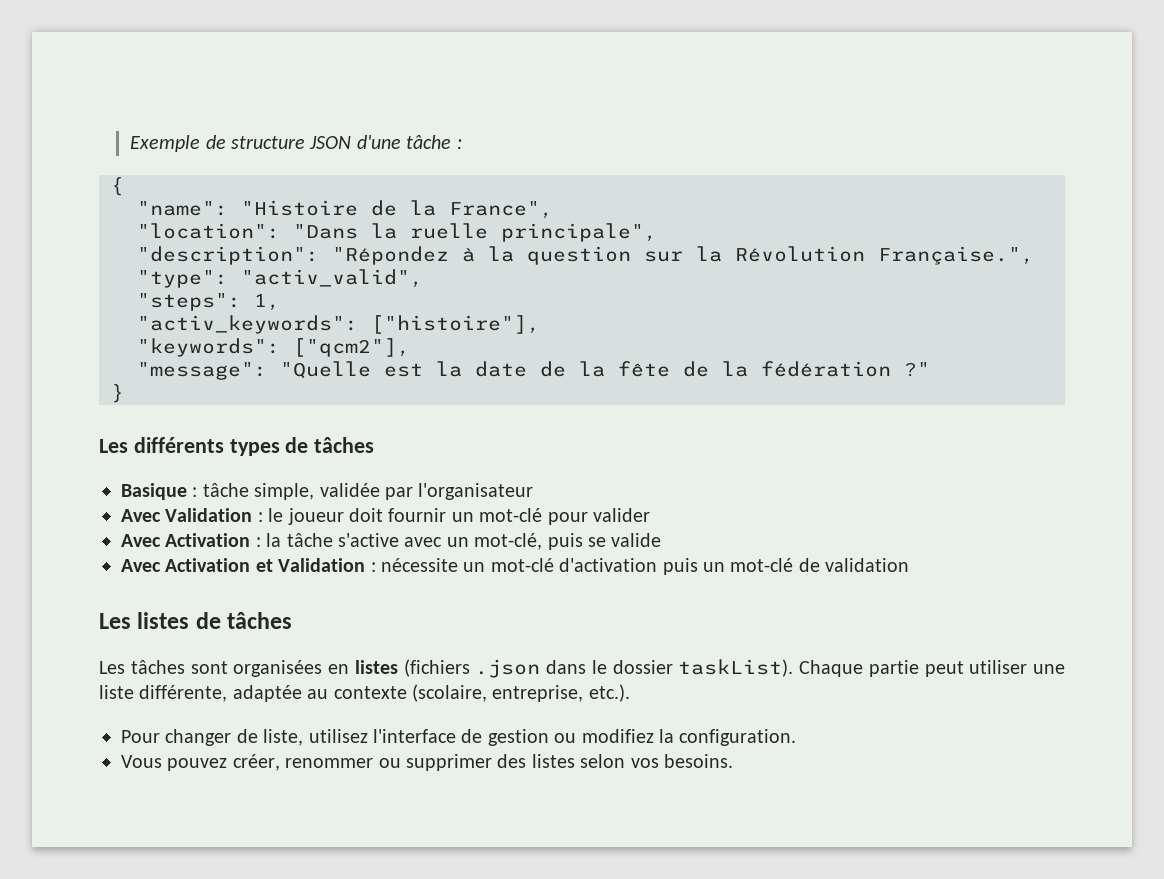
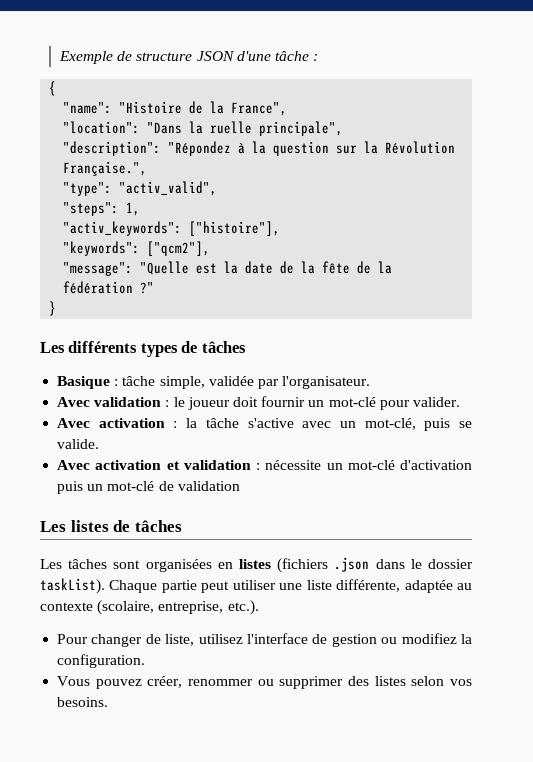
[418,483,534,500] [121,508,253,522] l'organisateur // Avec Validation -> [282,376,371,389] [57,397,162,407] l'organisateur. // Avec validation
[592,508,650,522] [121,533,251,547] valider // Avec Activation -> [412,397,460,407] [57,418,165,428] valider. // Avec activation
[611,533,662,547] [121,558,366,572] valide // Avec Activation et Validation -> [57,439,100,449] [57,460,251,470] valide. // Avec activation et validation

